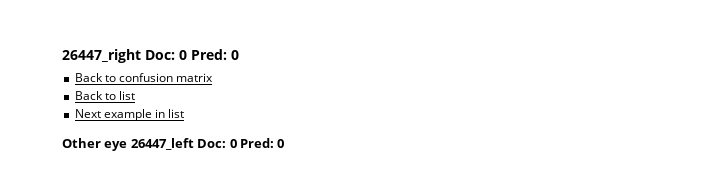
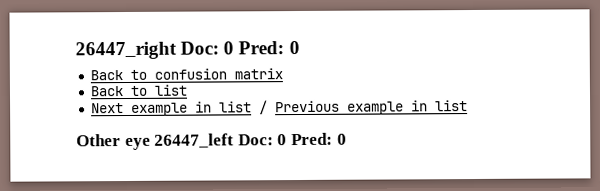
(184, 113) none -> [258,100,468,115] / Previous example in list

